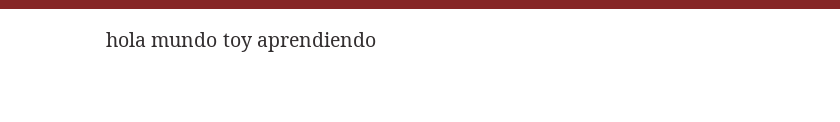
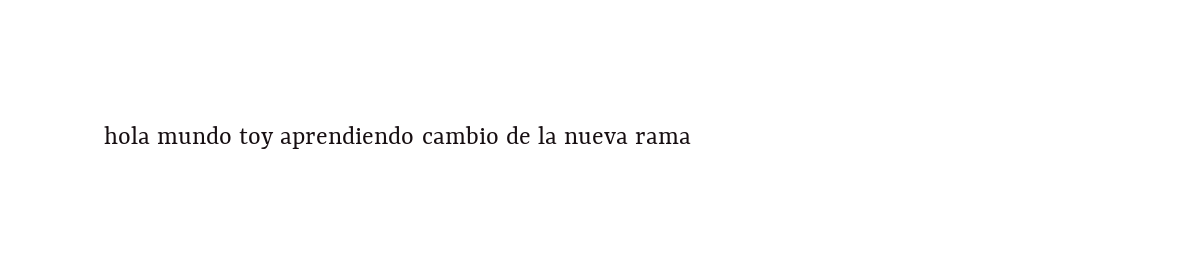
(376, 42) none -> [421,126,692,144] cambio de la nueva rama

